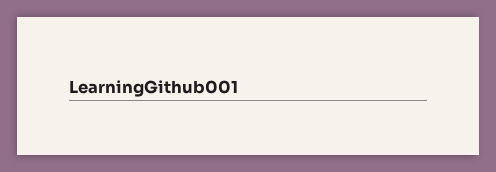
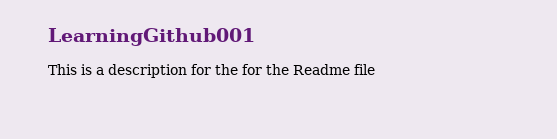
(238, 88) none -> [48,64,375,78] // This is a description for the for the Readme file

